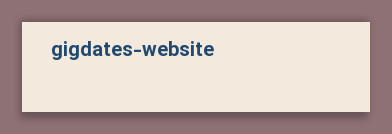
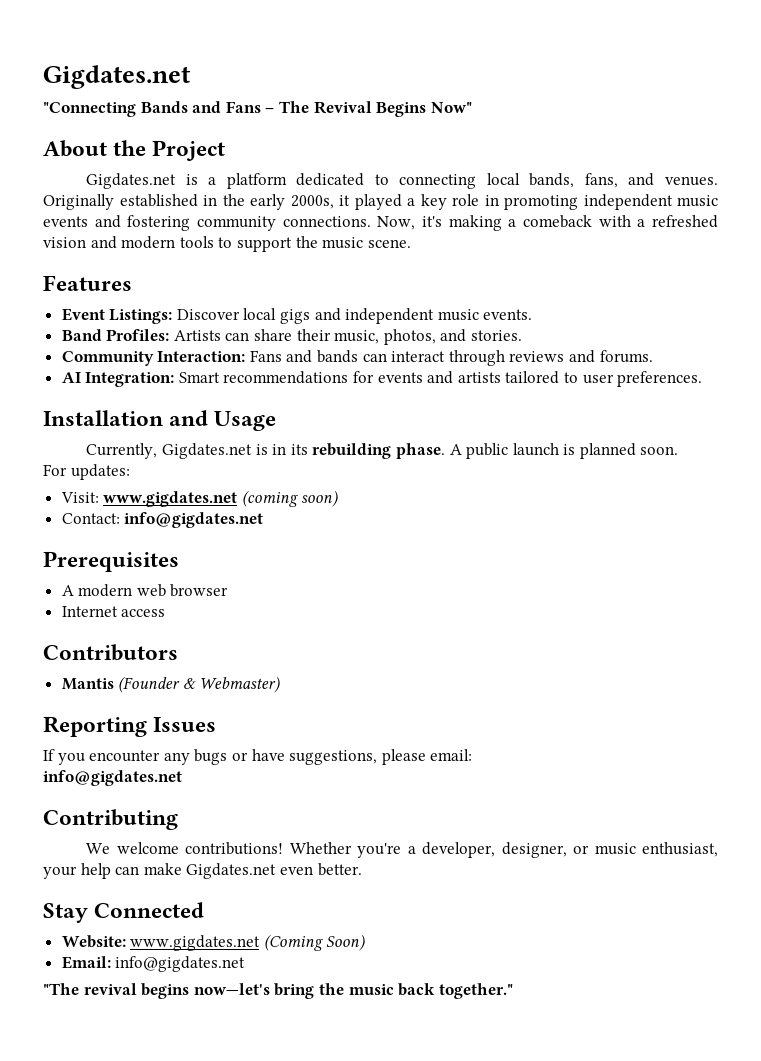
[51,41,214,60] gigdates-website -> [43,65,191,89] [43,101,472,117] [43,140,226,161] [86,173,718,189] [43,194,718,210] [43,215,718,231] [43,236,411,252] [43,275,132,291] [61,308,533,324] [61,329,523,345] [61,350,653,366] [61,371,703,387] [43,410,277,431] [86,443,679,459] [43,464,130,480] [60,490,339,507] [61,512,264,528] [43,551,179,572] [61,584,229,597] [61,606,166,617] [43,644,178,661] [61,676,281,693] [43,716,217,737] [43,749,473,765] [43,770,182,786] [43,809,178,830] [86,842,718,858] [43,863,362,879] [43,902,205,923] [61,934,366,951] [61,956,246,972] [43,983,513,999] Gigdates.net // "Connecting Bands and Fans – The Revival Begins Now" // About the Project // Gigdates.net is a platform dedicated to connecting local bands, fans, and venues. Originally established in the early 2000s, it played a key role in promoting independent music events and fostering community connections. Now, it's making a comeback with a refreshed vision and modern tools to support the music scene. // Features // Event Listings: Discover local gigs and independent music events. // Band Profiles: Artists can share their music, photos, and stories. // Community Interaction: Fans and bands can interact through reviews and forums. // AI Integration: Smart recommendations for events and artists tailored to user preferences. // Installation and Usage // Currently, Gigdates.net is in its rebuilding phase. A public launch is planned soon. // For updates: // Visit: www.gigdates.net (coming soon) // Contact: info@gigdates.net // Prerequisites // A modern web browser // Internet access // Contributors // Mantis (Founder & Webmaster) // Reporting Issues // If you encounter any bugs or have suggestions, please email: // info@gigdates.net // Contributing // We welcome contributions! Whether you're a developer, designer, or music enthusiast, your help can make Gigdates.net even better. // Stay Connected // Website: www.gigdates.net (Coming Soon) // Email: info@gigdates.net // "The revival begins now—let's bring the music back together."

